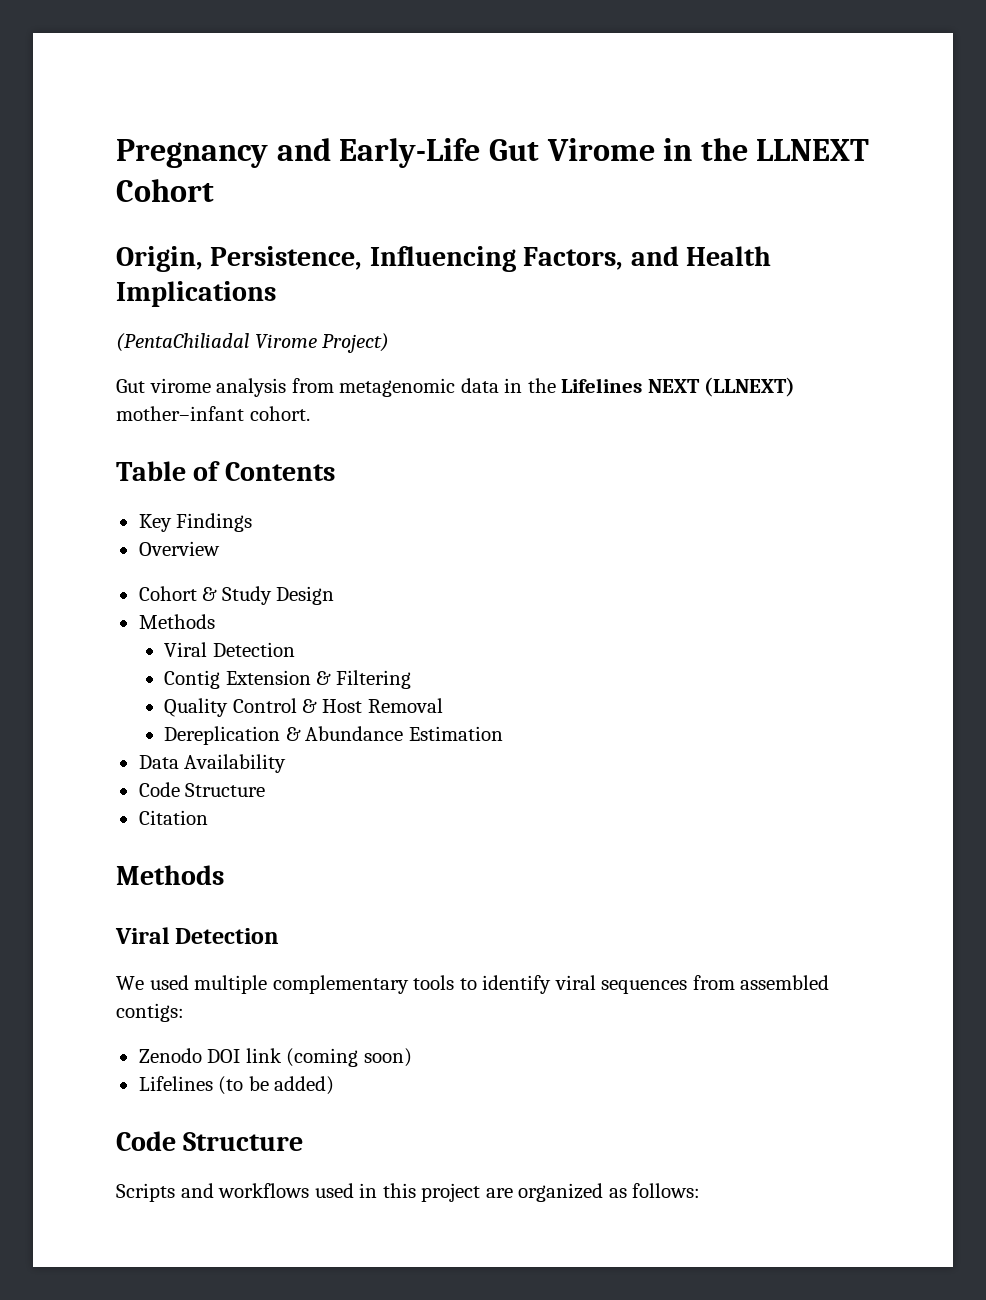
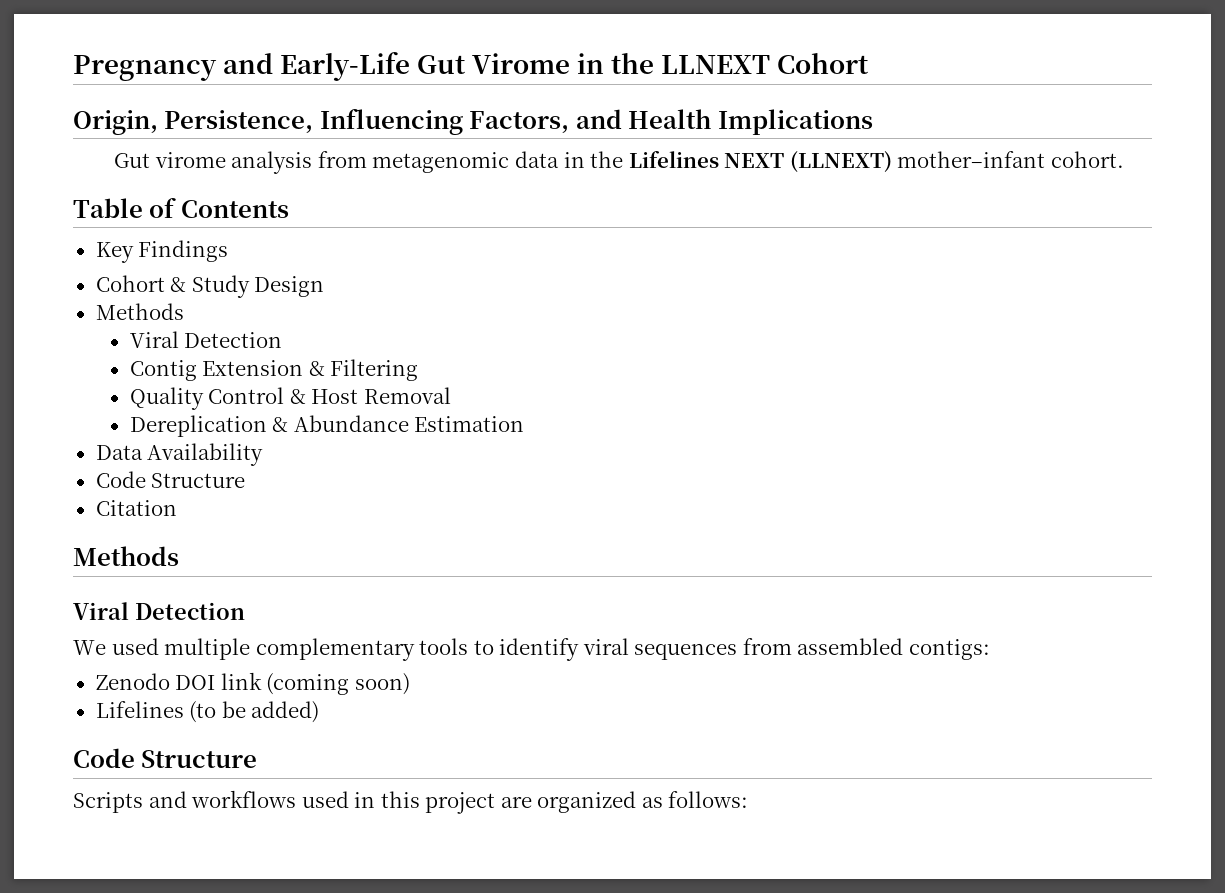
[116,333,390,353] // (PentaChiliadal Virome Project) -> (873, 122) none
[138,541,220,556] // Overview -> (229, 251) none

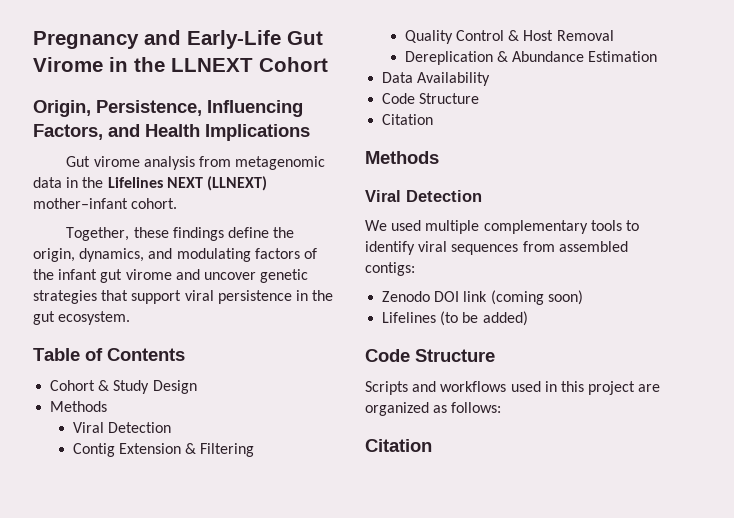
(1124, 159) none -> [66,227,295,241] [33,248,317,262] [33,269,309,283] [33,290,334,304] [33,311,131,325] // Together, these findings define the origin, dynamics, and modulating factors of the infant gut virome and uncover genetic strategies that support viral persistence in the gut ecosystem.
[95,240,229,263] // Key Findings -> (185, 354) none
(749, 799) none -> [365,439,432,452] // Citation

